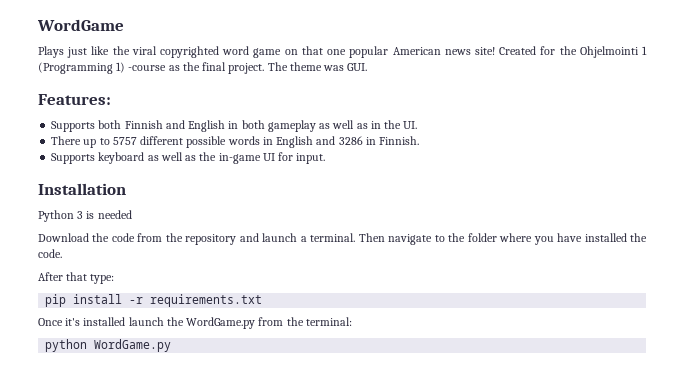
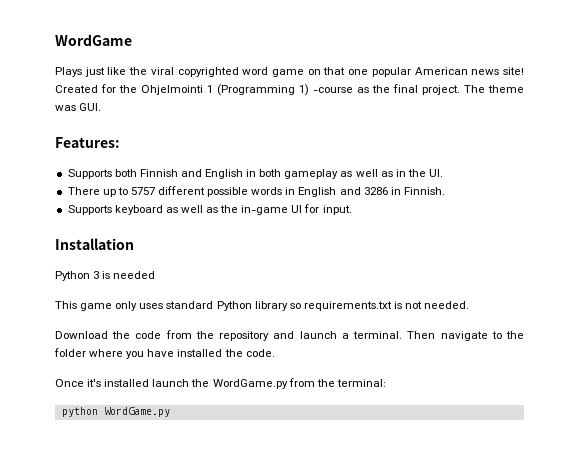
(132, 214) none -> [55,301,470,311] // This game only uses standard Python library so requirements.txt is not needed.
[38,272,115,284] [45,294,263,307] // After that type: // pip install -r requirements.txt -> (275, 353) none

